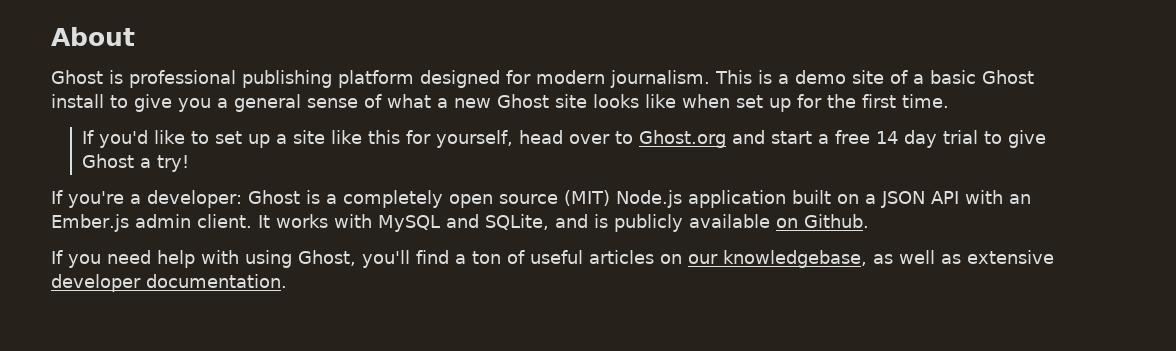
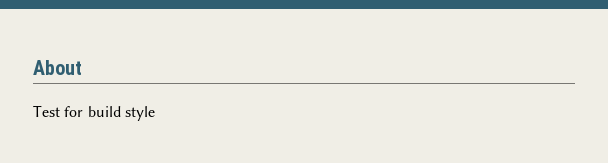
[51,70,1034,88] [51,94,949,112] [82,130,1047,148] [82,154,190,172] [51,190,1031,208] [51,214,869,232] [51,250,1054,268] [51,274,287,292] Ghost is professional publishing platform designed for modern journalism. This is a demo site of a basic Ghost install to give you a general sense of what a new Ghost site looks like when set up for the first time. // If you'd like to set up a site like this for yourself, head over to Ghost.org and start a free 14 day trial to give Ghost a try! // If you're a developer: Ghost is a completely open source (MIT) Node.js application built on a JSON API with an Ember.js admin client. It works with MySQL and SQLite, and is publicly available on Github. // If you need help with using Ghost, you'll find a ton of useful articles on our knowledgebase, as well as extensive developer documentation. -> [33,105,155,121] Test for build style

